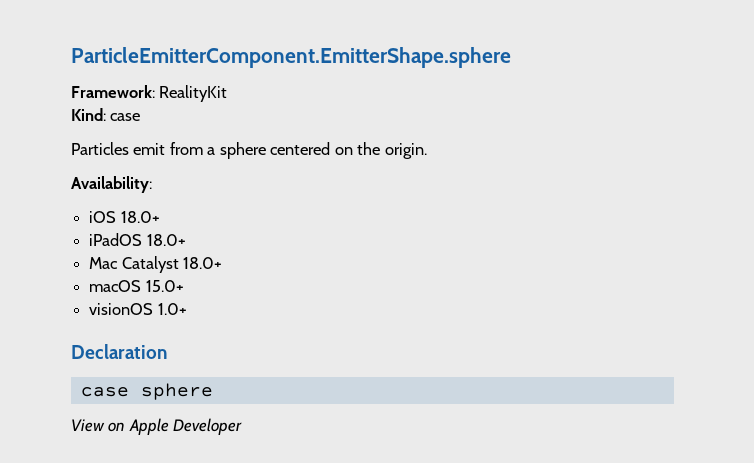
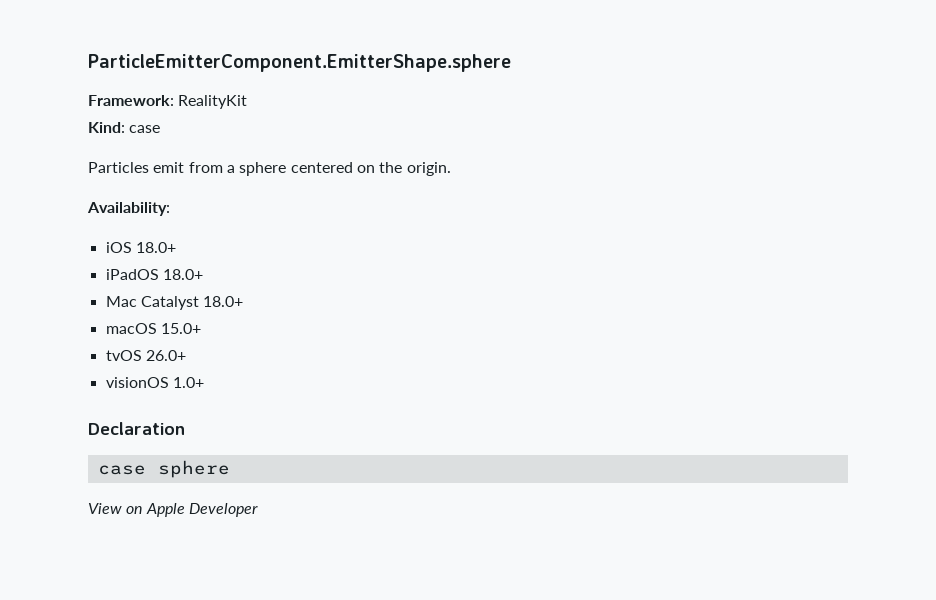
(184, 286) none -> [105,350,186,361] // tvOS 26.0+

